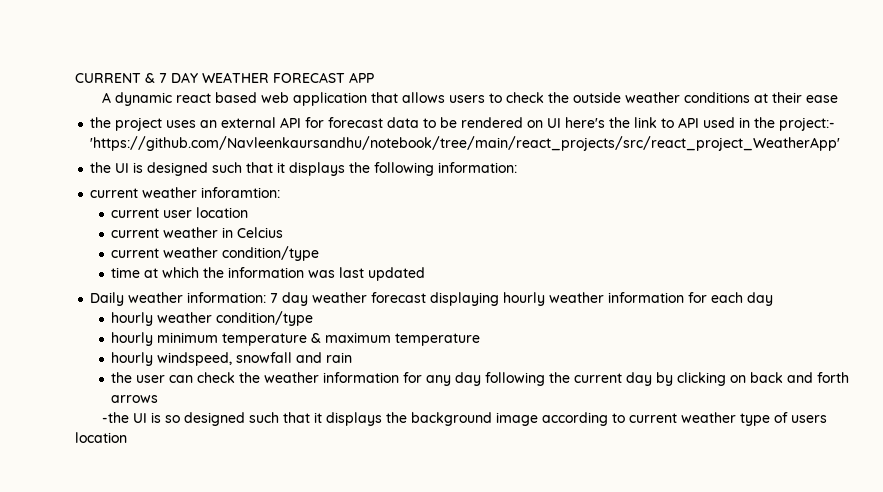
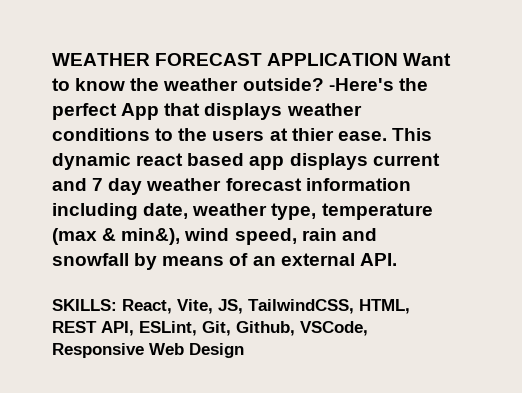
[75,72,374,83] [101,92,838,106] [90,117,836,131] [90,136,841,151] [90,162,518,176] [90,187,281,198] [111,207,249,218] [111,227,284,238] [111,246,320,261] [111,267,426,281] [90,292,774,306] [111,311,314,326] [111,332,481,346] [111,352,353,366] [111,372,850,386] [111,395,159,403] [101,412,827,426] [75,432,127,443] CURRENT & 7 DAY WEATHER FORECAST APP // A dynamic react based web application that allows users to check the outside weather conditions at their ease // the project uses an external API for forecast data to be rendered on UI here's the link to API used in the project:- 'https://github.com/Navleenkaursandhu/notebook/tree/main/react_projects/src/react_project_WeatherApp' // the UI is designed such that it displays the following information: // current weather inforamtion: // current user location // current weather in Celcius // current weather condition/type // time at which the information was last updated // Daily weather information: 7 day weather forecast displaying hourly weather information for each day // hourly weather condition/type // hourly minimum temperature & maximum temperature // hourly windspeed, snowfall and rain // the user can check the weather information for any day following the current day by clicking on back and forth arrows // -the UI is so designed such that it displays the background image according to current weather type of users location -> [52,53,452,66] [52,78,428,91] [52,103,362,120] [52,128,432,141] [52,153,440,170] [52,178,411,195] [52,203,433,220] [52,228,377,245] [52,253,397,270] [52,299,410,314] [52,321,368,336] [52,343,244,358] WEATHER FORECAST APPLICATION Want to know the weather outside? -Here's the perfect App that displays weather conditions to the users at thier ease. This dynamic react based app displays current and 7 day weather forecast information including date, weather type, temperature (max & min&), wind speed, rain and snowfall by means of an external API. // SKILLS: React, Vite, JS, TailwindCSS, HTML, REST API, ESLint, Git, Github, VSCode, Responsive Web Design

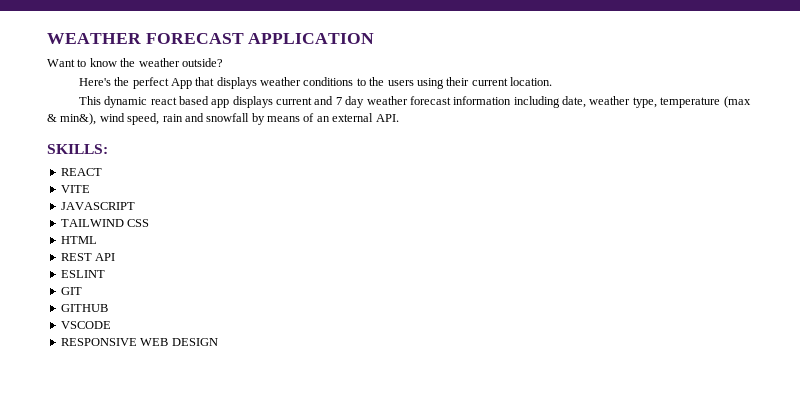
(399, 59) none -> (375, 38) //
[328,78,394,91] -Here's -> [78,78,111,86] // Here's
[269,128,387,141] at thier ease. -> [416,77,553,89] using their current location. //
[122,299,410,314] [52,321,368,336] [52,343,244,358] React, Vite, JS, TailwindCSS, HTML, REST API, ESLint, Git, Github, VSCode, Responsive Web Design -> [60,168,102,176] [60,185,90,193] [60,202,135,210] [60,219,150,227] [60,236,97,244] [60,253,116,261] [60,270,105,278] [60,287,82,295] [60,304,108,312] [60,321,111,329] [60,338,218,346] // REACT // VITE // JAVASCRIPT // TAILWIND CSS // HTML // REST API // ESLINT // GIT // GITHUB // VSCODE // RESPONSIVE WEB DESIGN

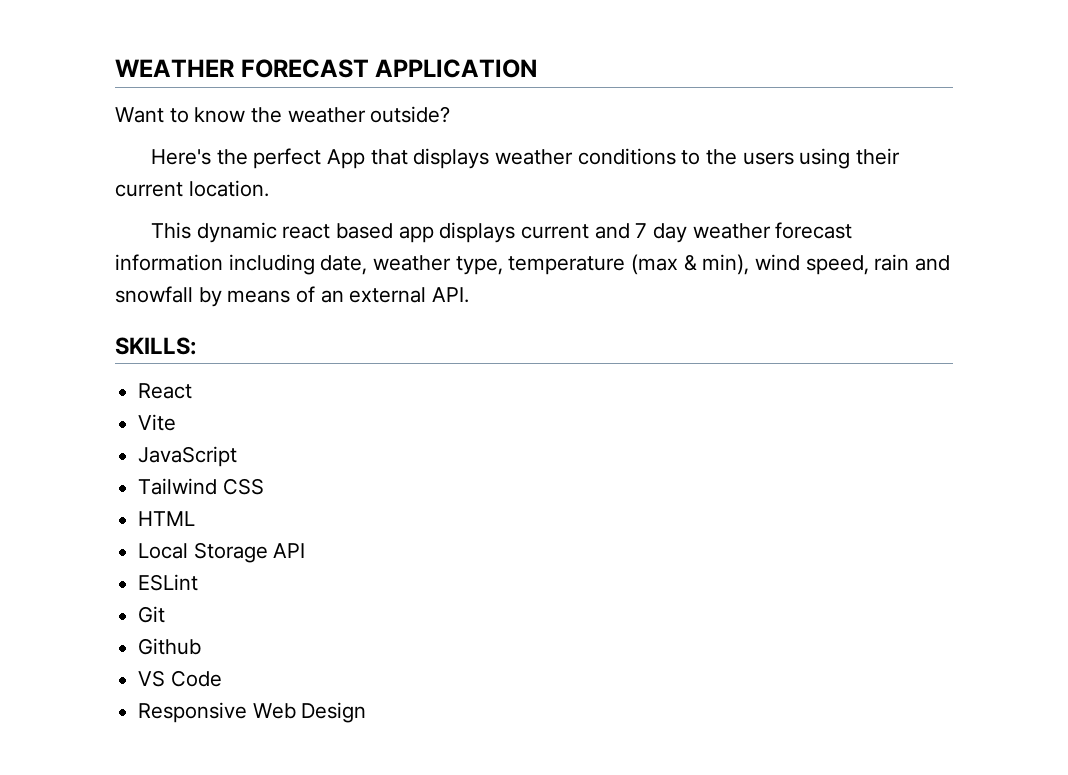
[60,113,97,125] min&), -> [702,254,750,275] min),
[60,168,102,176] [60,185,90,193] [60,202,135,210] [60,219,124,227] REACT // VITE // JAVASCRIPT // TAILWIND -> [138,383,193,399] [138,414,177,431] [138,446,238,467] [138,478,218,495] React // Vite // JavaScript // Tailwind
[60,253,92,261] REST -> [138,542,268,563] Local Storage
[60,270,105,278] [60,287,82,295] [60,304,108,312] [60,321,111,329] [60,338,218,346] ESLINT // GIT // GITHUB // VSCODE // RESPONSIVE WEB DESIGN -> [138,574,199,591] [138,606,166,623] [138,638,202,655] [138,670,222,687] [138,702,367,723] ESLint // Git // Github // VS Code // Responsive Web Design

